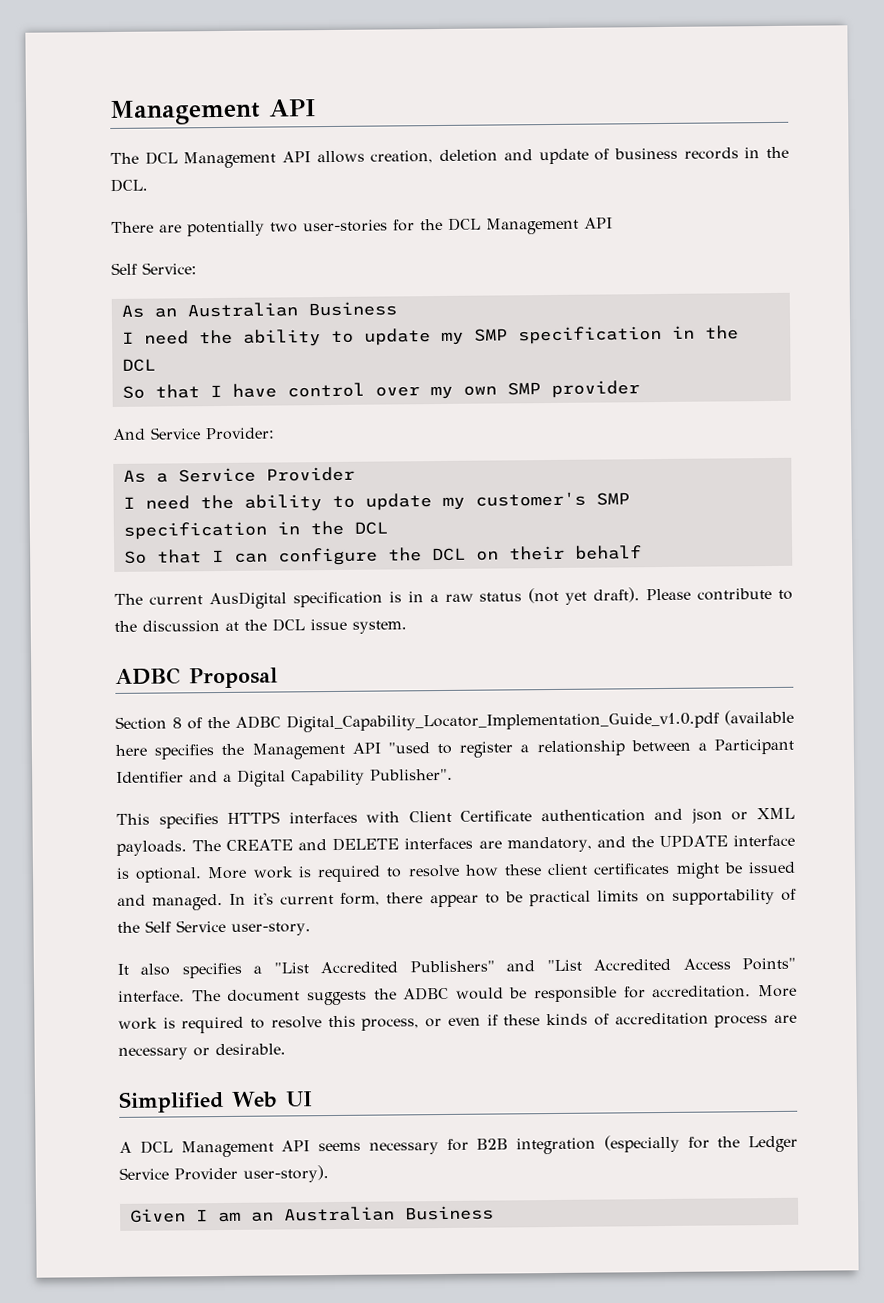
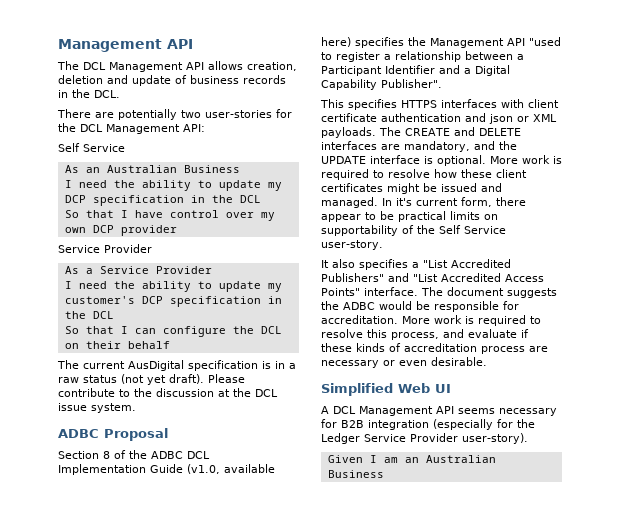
[584,217,613,229] [111,262,197,275] API // Self Service: -> [183,124,205,132] [58,143,125,152] API: // Self Service
[473,328,508,342] SMP -> [64,195,86,203] DCP
[506,382,541,396] SMP -> [92,225,114,233] DCP
[112,427,275,441] And Service Provider: -> [58,244,152,253] Service Provider
[595,492,630,506] SMP -> [141,296,163,304] DCP
[286,709,794,733] [115,744,147,756] Digital_Capability_Locator_Implementation_Guide_v1.0.pdf (available here -> [187,451,210,459] [58,464,275,475] [321,37,351,47] DCL Implementation Guide (v1.0, available here)
[408,810,533,823] Client Certificate -> [528,99,559,108] [321,113,377,122] client certificate
[425,1017,481,1028] or even -> [443,329,517,338] and evaluate
(210, 1052) none -> [399,360,427,366] even

